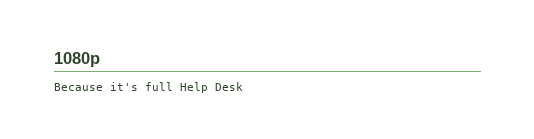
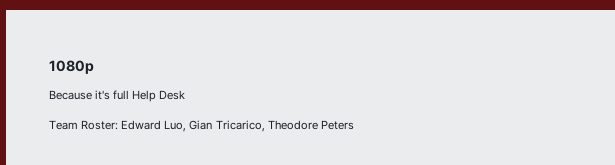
(243, 86) none -> [49,120,354,132] // Team Roster: Edward Luo, Gian Tricarico, Theodore Peters

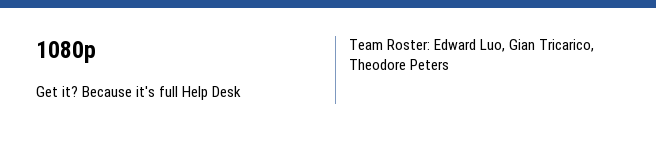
(94, 67) none -> [36,86,79,97] Get it?

